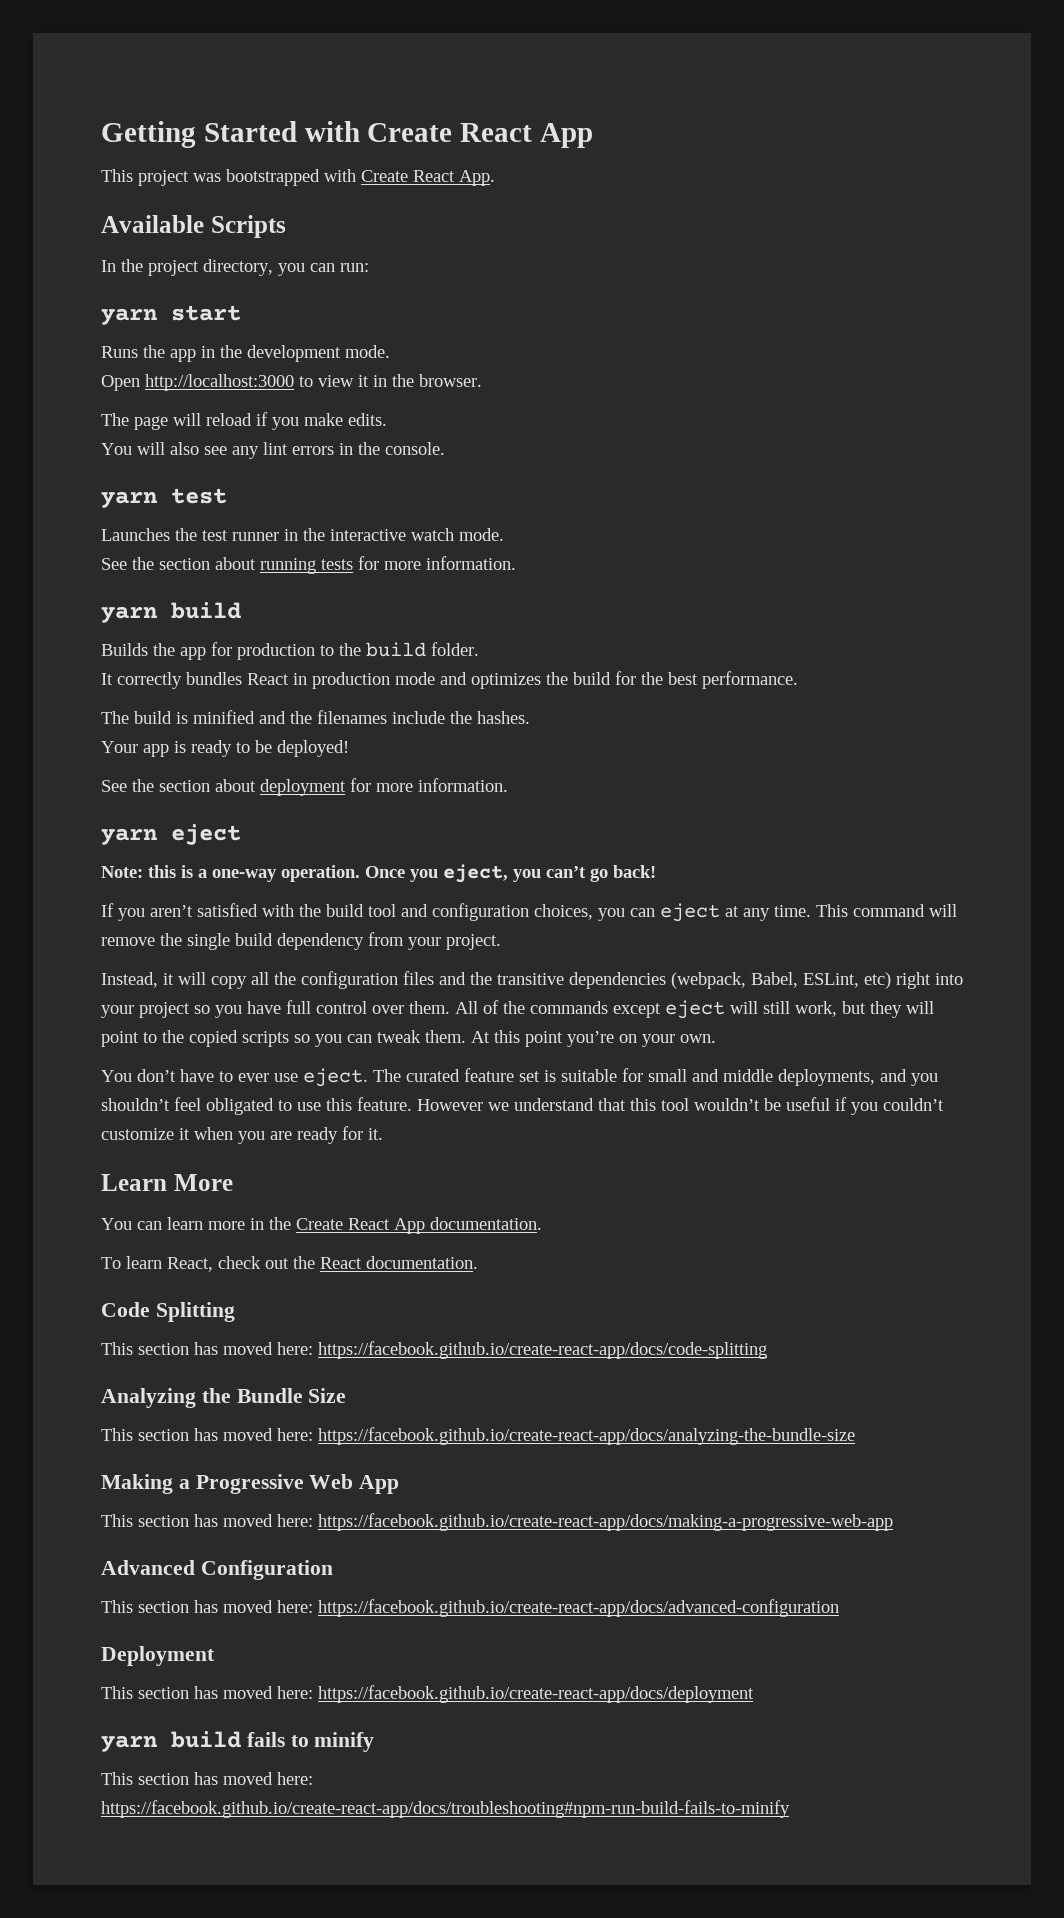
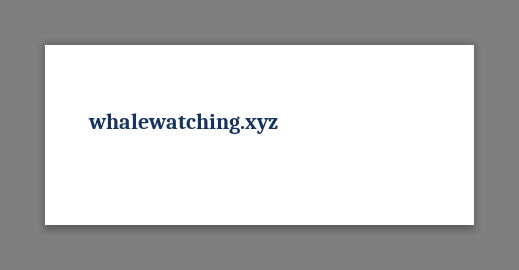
[101,121,594,148] [101,169,495,186] [101,215,286,238] [101,259,369,276] [101,305,241,325] [101,345,390,362] [101,374,482,391] [101,412,387,430] [101,442,445,459] [101,488,227,508] [101,528,504,541] [101,556,516,574] [101,602,241,623] [101,642,479,660] [101,671,798,689] [101,710,530,724] [101,740,349,757] [101,778,508,796] [101,824,241,845] [101,864,656,883] [101,903,957,922] [101,932,501,950] [101,971,963,989] [101,1000,934,1019] [101,1030,716,1047] [101,1068,938,1087] [101,1097,944,1115] [101,1126,383,1144] [101,1174,233,1191] [101,1217,542,1234] [101,1256,478,1272] [101,1302,235,1322] [101,1341,767,1359] [101,1388,347,1408] [101,1427,855,1445] [101,1474,400,1494] [101,1513,893,1531] [101,1560,333,1580] [101,1599,839,1617] [101,1646,215,1666] [101,1685,754,1703] [101,1731,375,1752] [101,1772,313,1785] [101,1800,790,1818] Getting Started with Create React App // This project was bootstrapped with Create React App. // Available Scripts // In the project directory, you can run: // yarn start // Runs the app in the development mode. // Open http://localhost:3000 to view it in the browser. // The page will reload if you make edits. // You will also see any lint errors in the console. // yarn test // Launches the test runner in the interactive watch mode. // See the section about running tests for more information. // yarn build // Builds the app for production to the build folder. // It correctly bundles React in production mode and optimizes the build for the best performance. // The build is minified and the filenames include the hashes. // Your app is ready to be deployed! // See the section about deployment for more information. // yarn eject // Note: this is a one-way operation. Once you eject, you can’t go back! // If you aren’t satisfied with the build tool and configuration choices, you can eject at any time. This command will remove the single build dependency from your project. // Instead, it will copy all the configuration files and the transitive dependencies (webpack, Babel, ESLint, etc) right into your project so you have full control over them. All of the commands except eject will still work, but they will point to the copied scripts so you can tweak them. At this point you’re on your own. // You don’t have to ever use eject. The curated feature set is suitable for small and middle deployments, and you shouldn’t feel obligated to use this feature. However we understand that this tool wouldn’t be useful if you couldn’t customize it when you are ready for it. // Learn More // You can learn more in the Create React App documentation. // To learn React, check out the React documentation. // Code Splitting // This section has moved here: https://facebook.github.io/create-react-app/docs/code-splitting // Analyzing the Bundle Size // This section has moved here: https://facebook.github.io/create-react-app/docs/analyzing-the-bundle-size // Making a Progressive Web App // This section has moved here: https://facebook.github.io/create-react-app/docs/making-a-progressive-web-app // Advanced Configuration // This section has moved here: https://facebook.github.io/create-react-app/docs/advanced-configuration // Deployment // This section has moved here: https://facebook.github.io/create-react-app/docs/deployment // yarn build fails to minify // This section has moved here: https://facebook.github.io/create-react-app/docs/troubleshooting#npm-run-build-fails-to-minify -> [88,113,278,134] whalewatching.xyz

